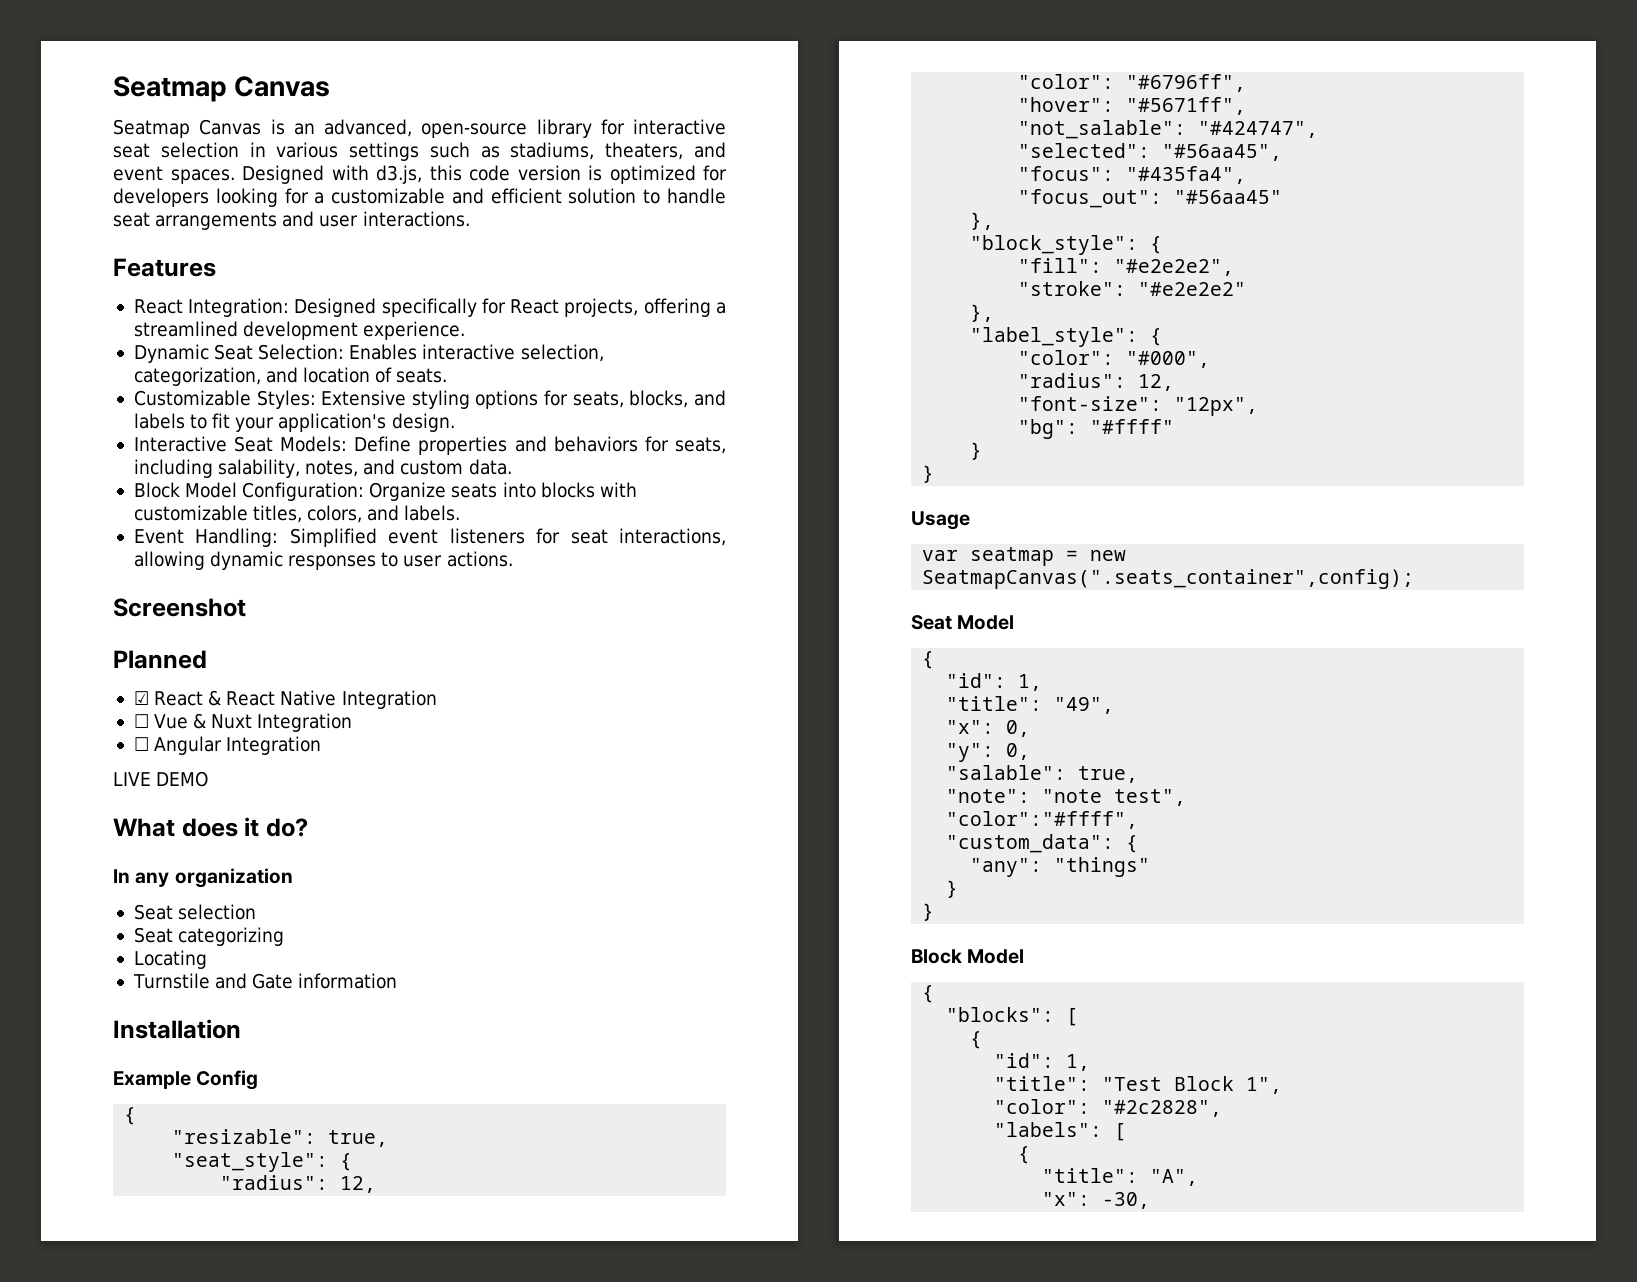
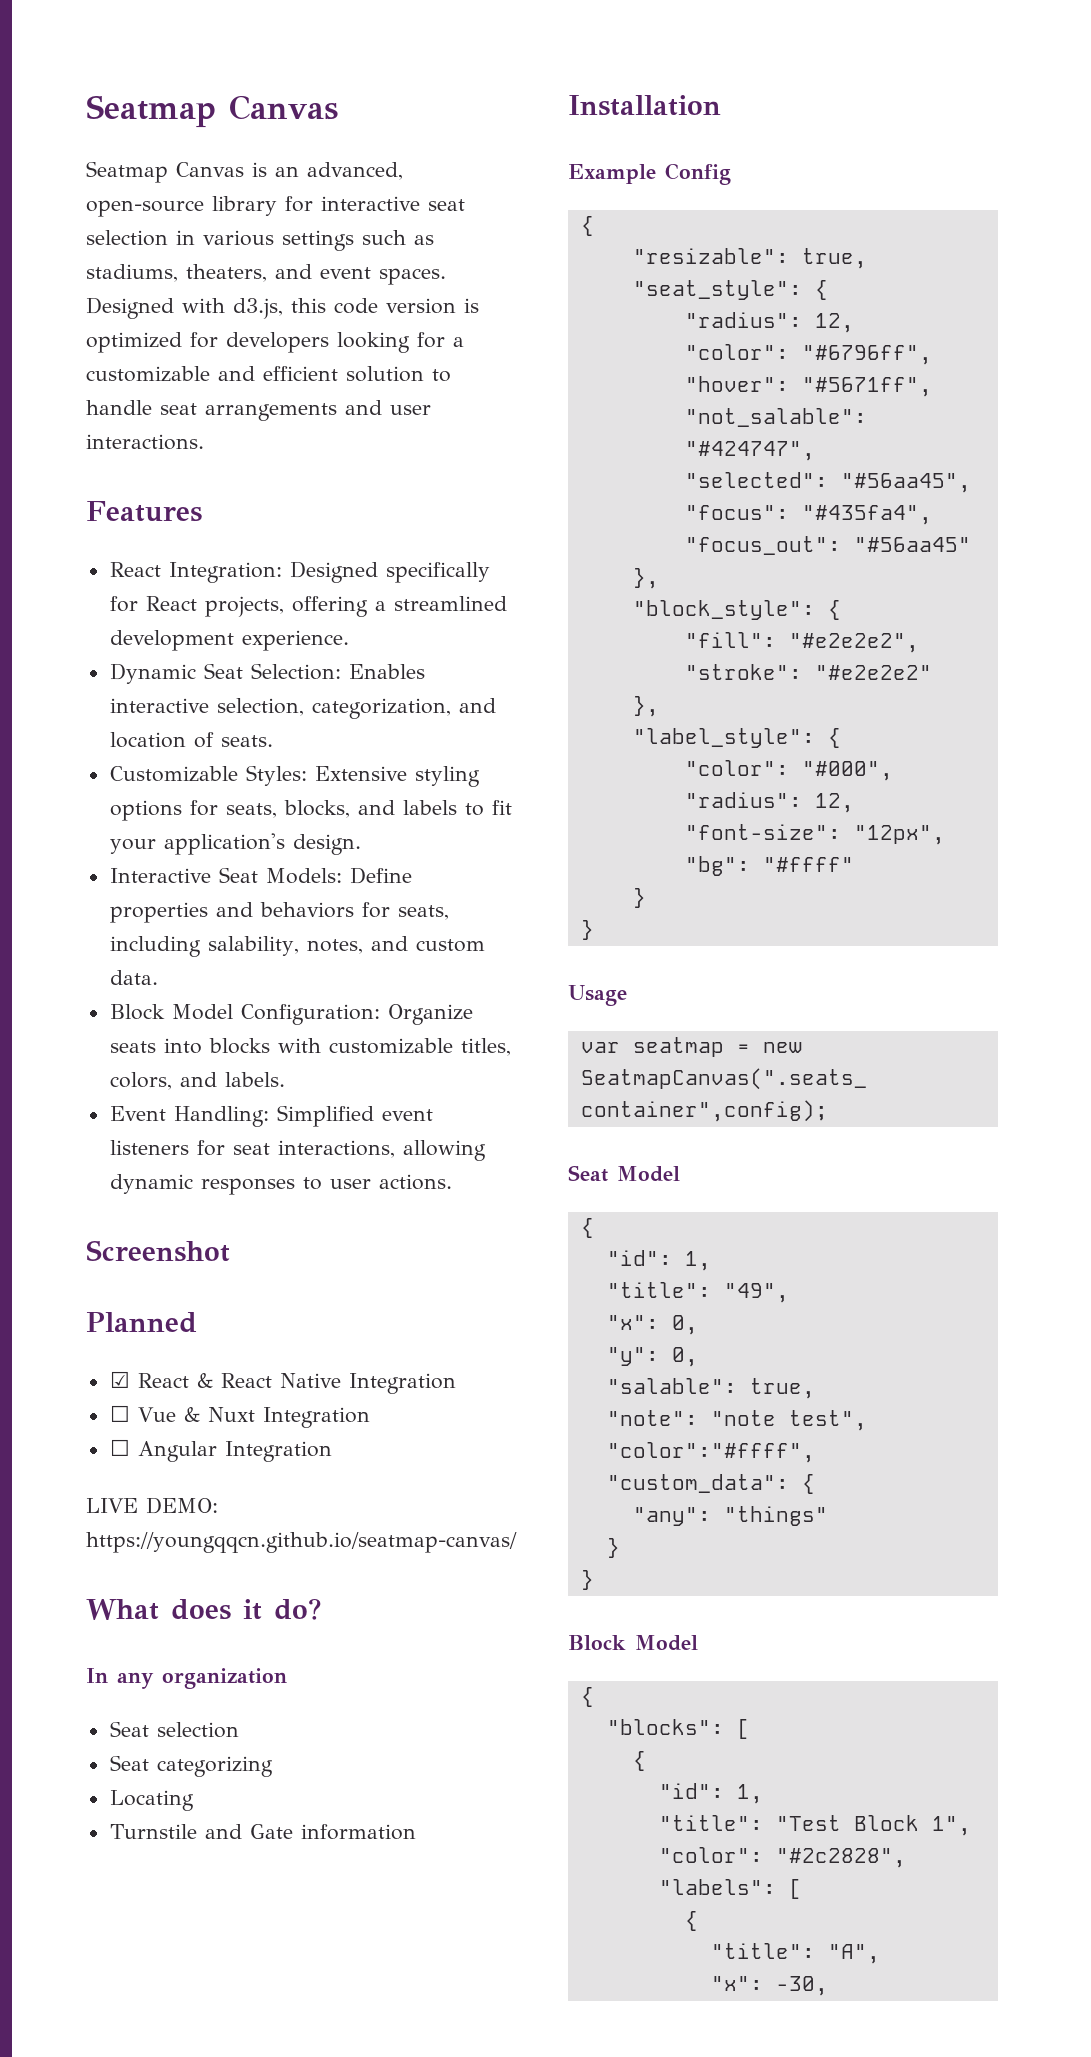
[156,771,209,787] DEMO -> [146,1497,218,1514] [86,1532,517,1553] DEMO: https://youngqqcn.github.io/seatmap-canvas/

